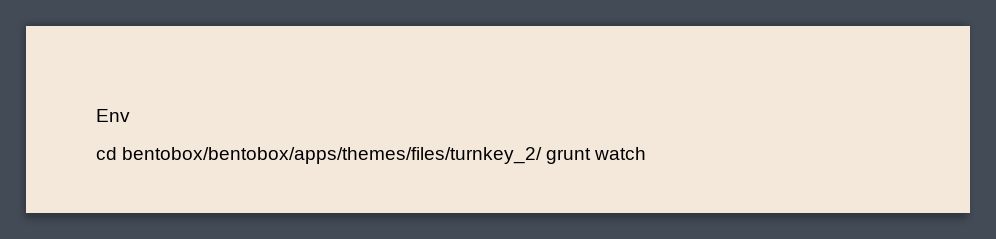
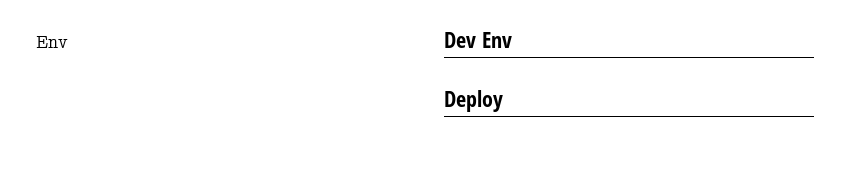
[96,109,130,122] [96,147,647,164] Env // cd bentobox/bentobox/apps/themes/files/turnkey_2/ grunt watch -> [36,36,68,48] [444,32,512,48] [444,90,503,112] Env // Dev Env // Deploy

